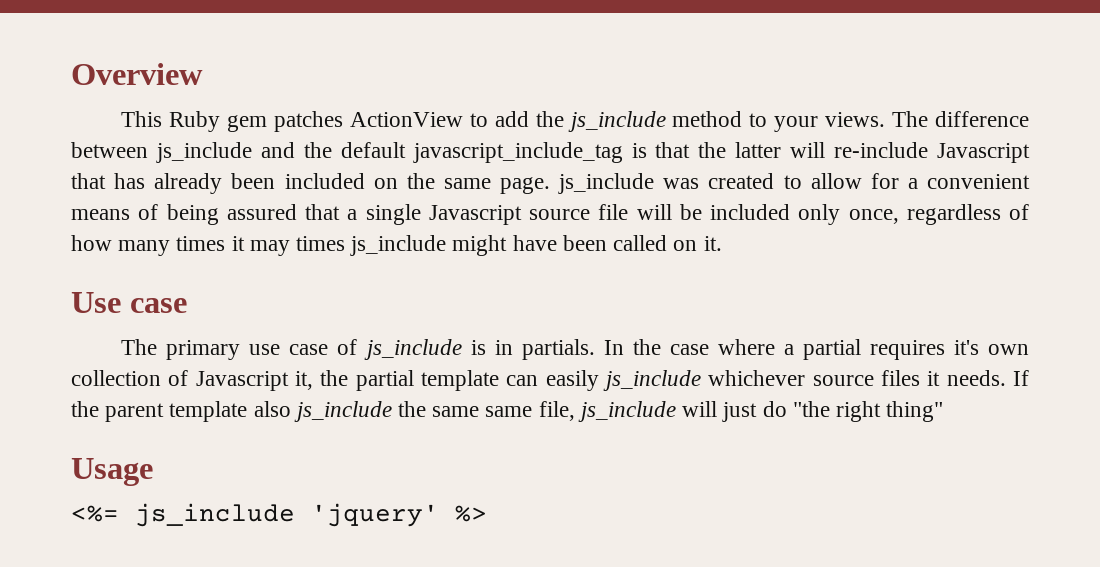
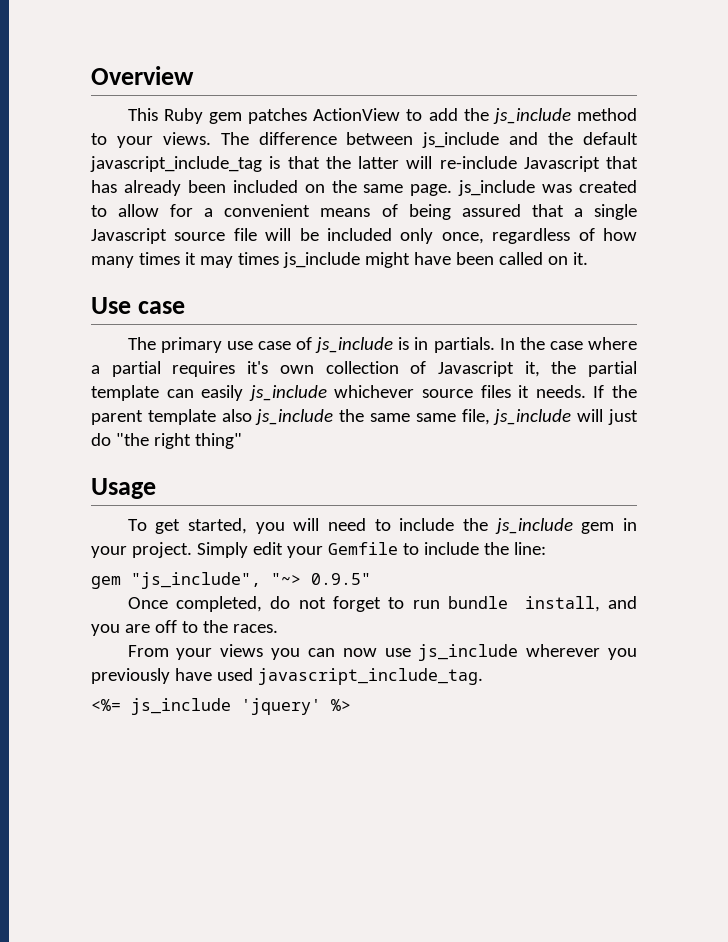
(153, 472) none -> [127,518,637,534] [91,542,546,558] [91,572,371,589] [127,596,637,612] [91,620,278,636] [127,644,637,661] [91,668,483,685] // To get started, you will need to include the js_include gem in your project. Simply edit your Gemfile to include the line: // gem "js_include", "~> 0.9.5" // Once completed, do not forget to run bundle install, and you are off to the races. // From your views you can now use js_include wherever you previously have used javascript_include_tag.

